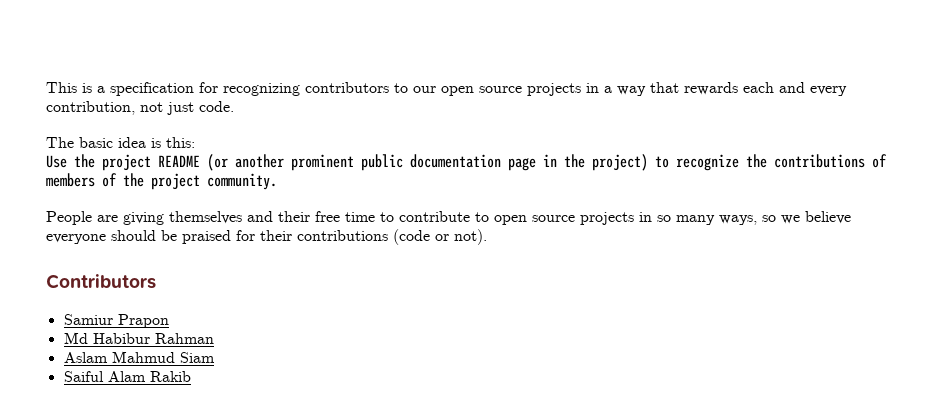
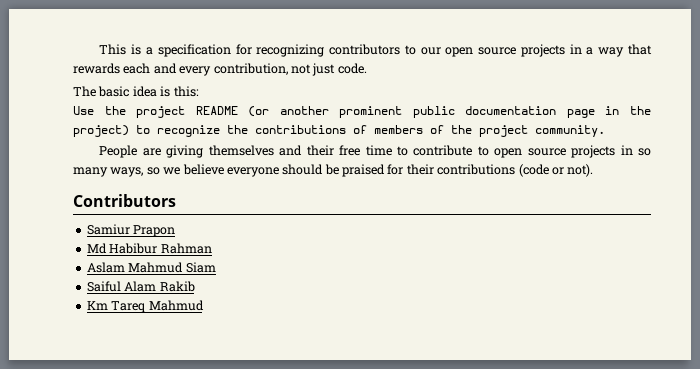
(191, 376) none -> [86,300,204,313] // Km Tareq Mahmud

